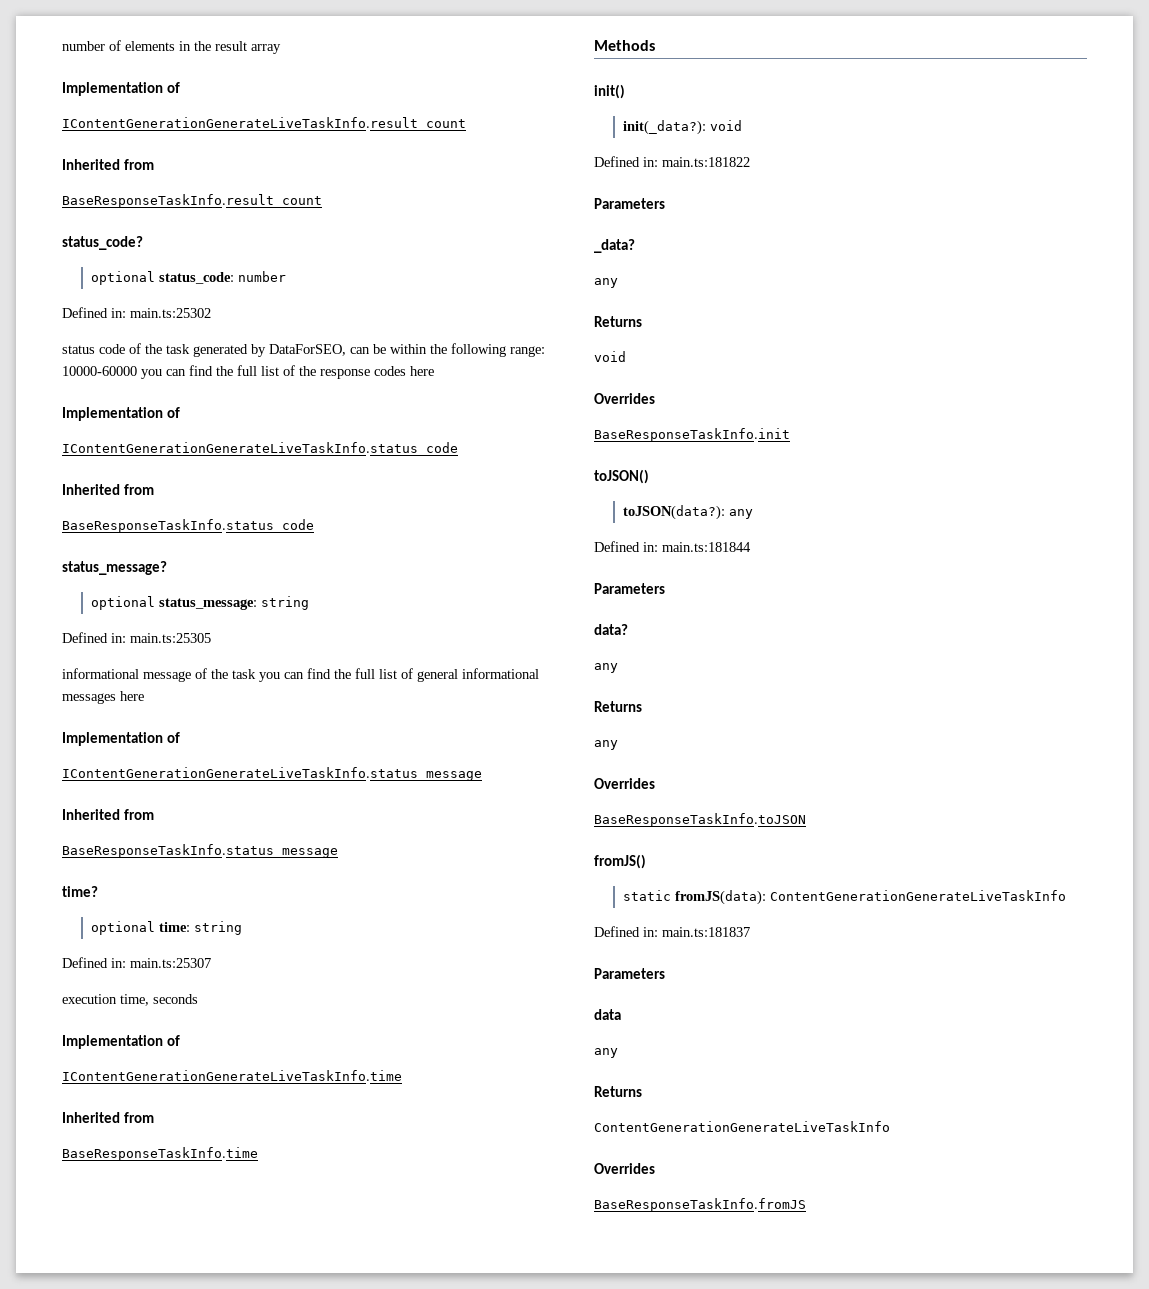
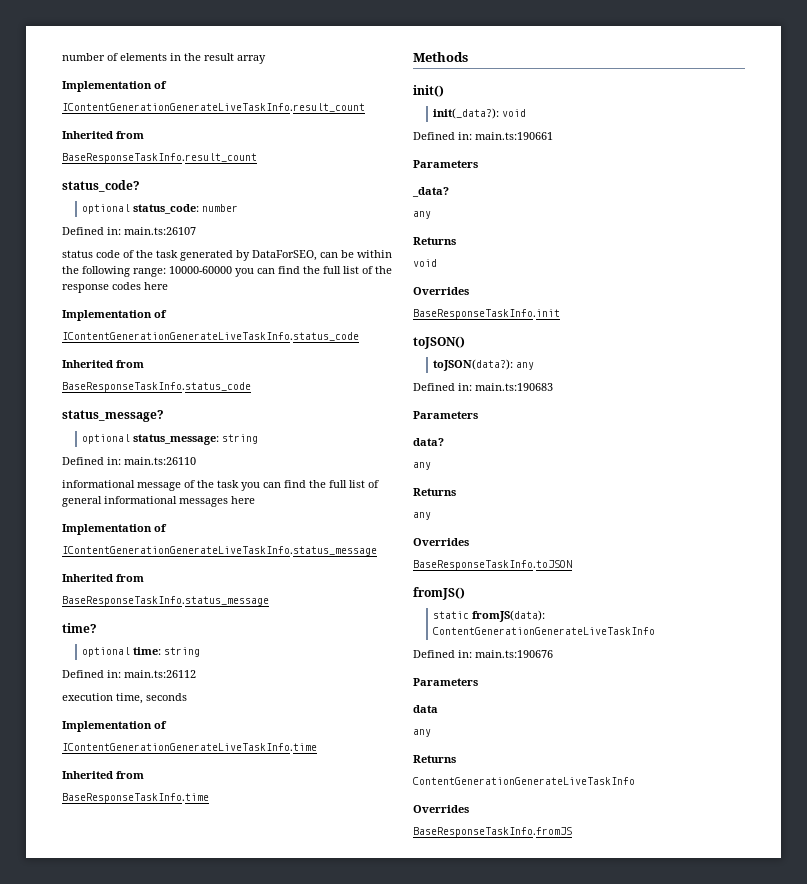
[130,308,211,318] main.ts:25302 -> [124,227,196,235] main.ts:26107
[130,633,211,643] main.ts:25305 -> [124,457,196,465] main.ts:26110
[130,958,211,968] main.ts:25307 -> [124,670,196,678] main.ts:26112
[662,157,750,167] main.ts:181822 -> [475,132,553,140] main.ts:190661
[662,542,751,552] main.ts:181844 -> [475,383,553,391] main.ts:190683
[662,927,750,937] main.ts:181837 -> [475,650,553,658] main.ts:190676

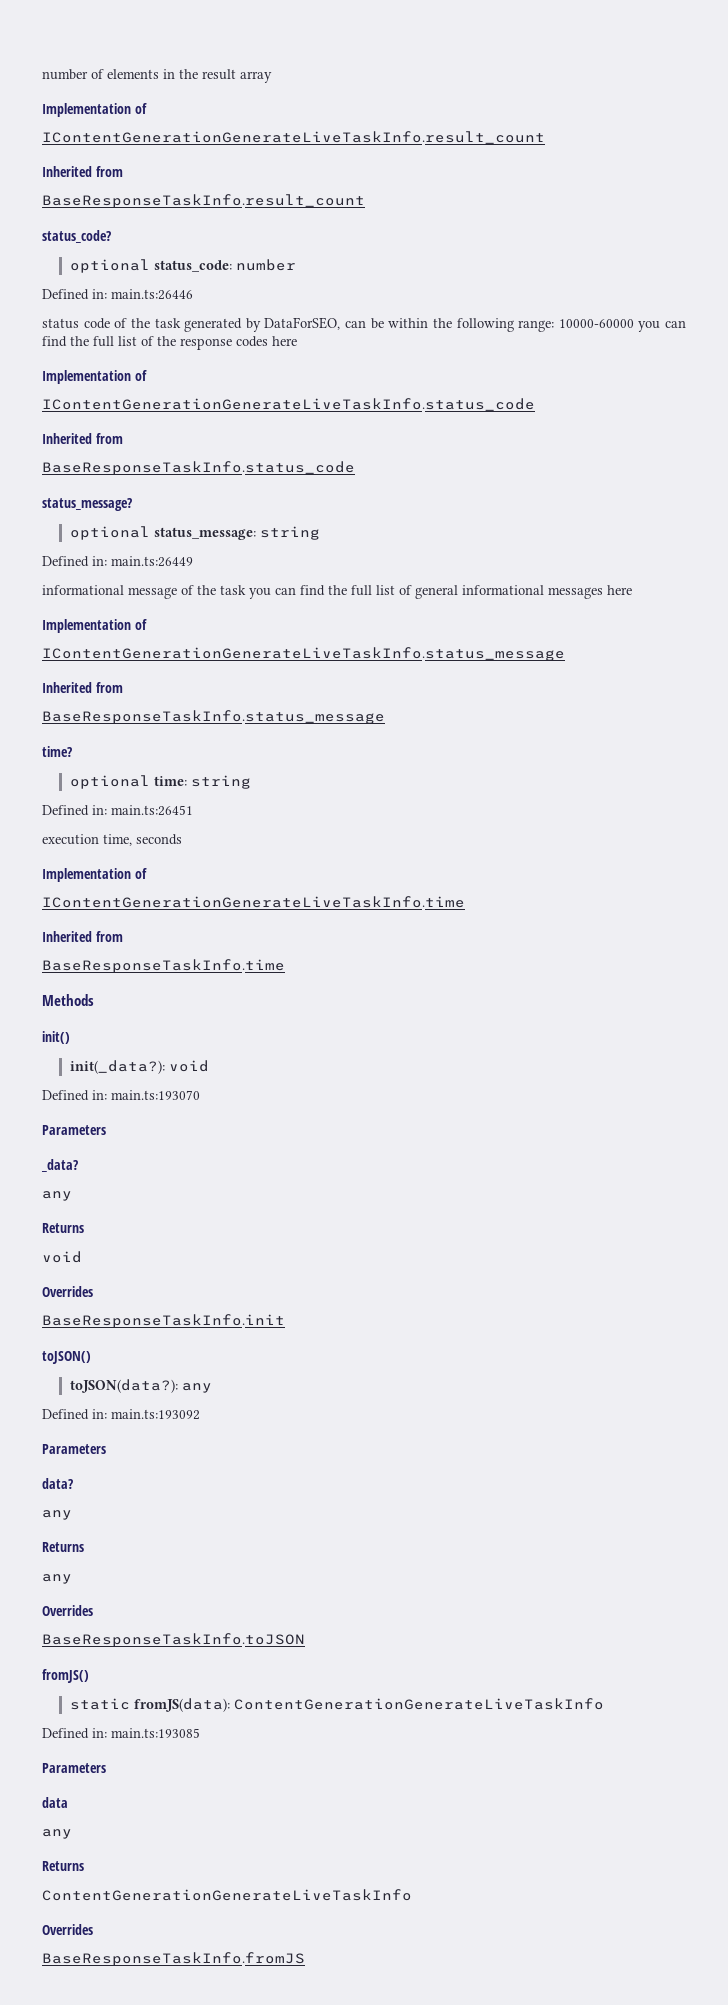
[124,227,196,235] main.ts:26107 -> [111,289,193,300] main.ts:26446
[124,457,196,465] main.ts:26110 -> [111,556,193,567] main.ts:26449
[124,670,196,678] main.ts:26112 -> [111,805,193,816] main.ts:26451
[475,132,553,140] main.ts:190661 -> [111,1090,200,1100] main.ts:193070
[475,383,553,391] main.ts:190683 -> [111,1409,200,1420] main.ts:193092
[475,650,553,658] main.ts:190676 -> [111,1728,200,1738] main.ts:193085

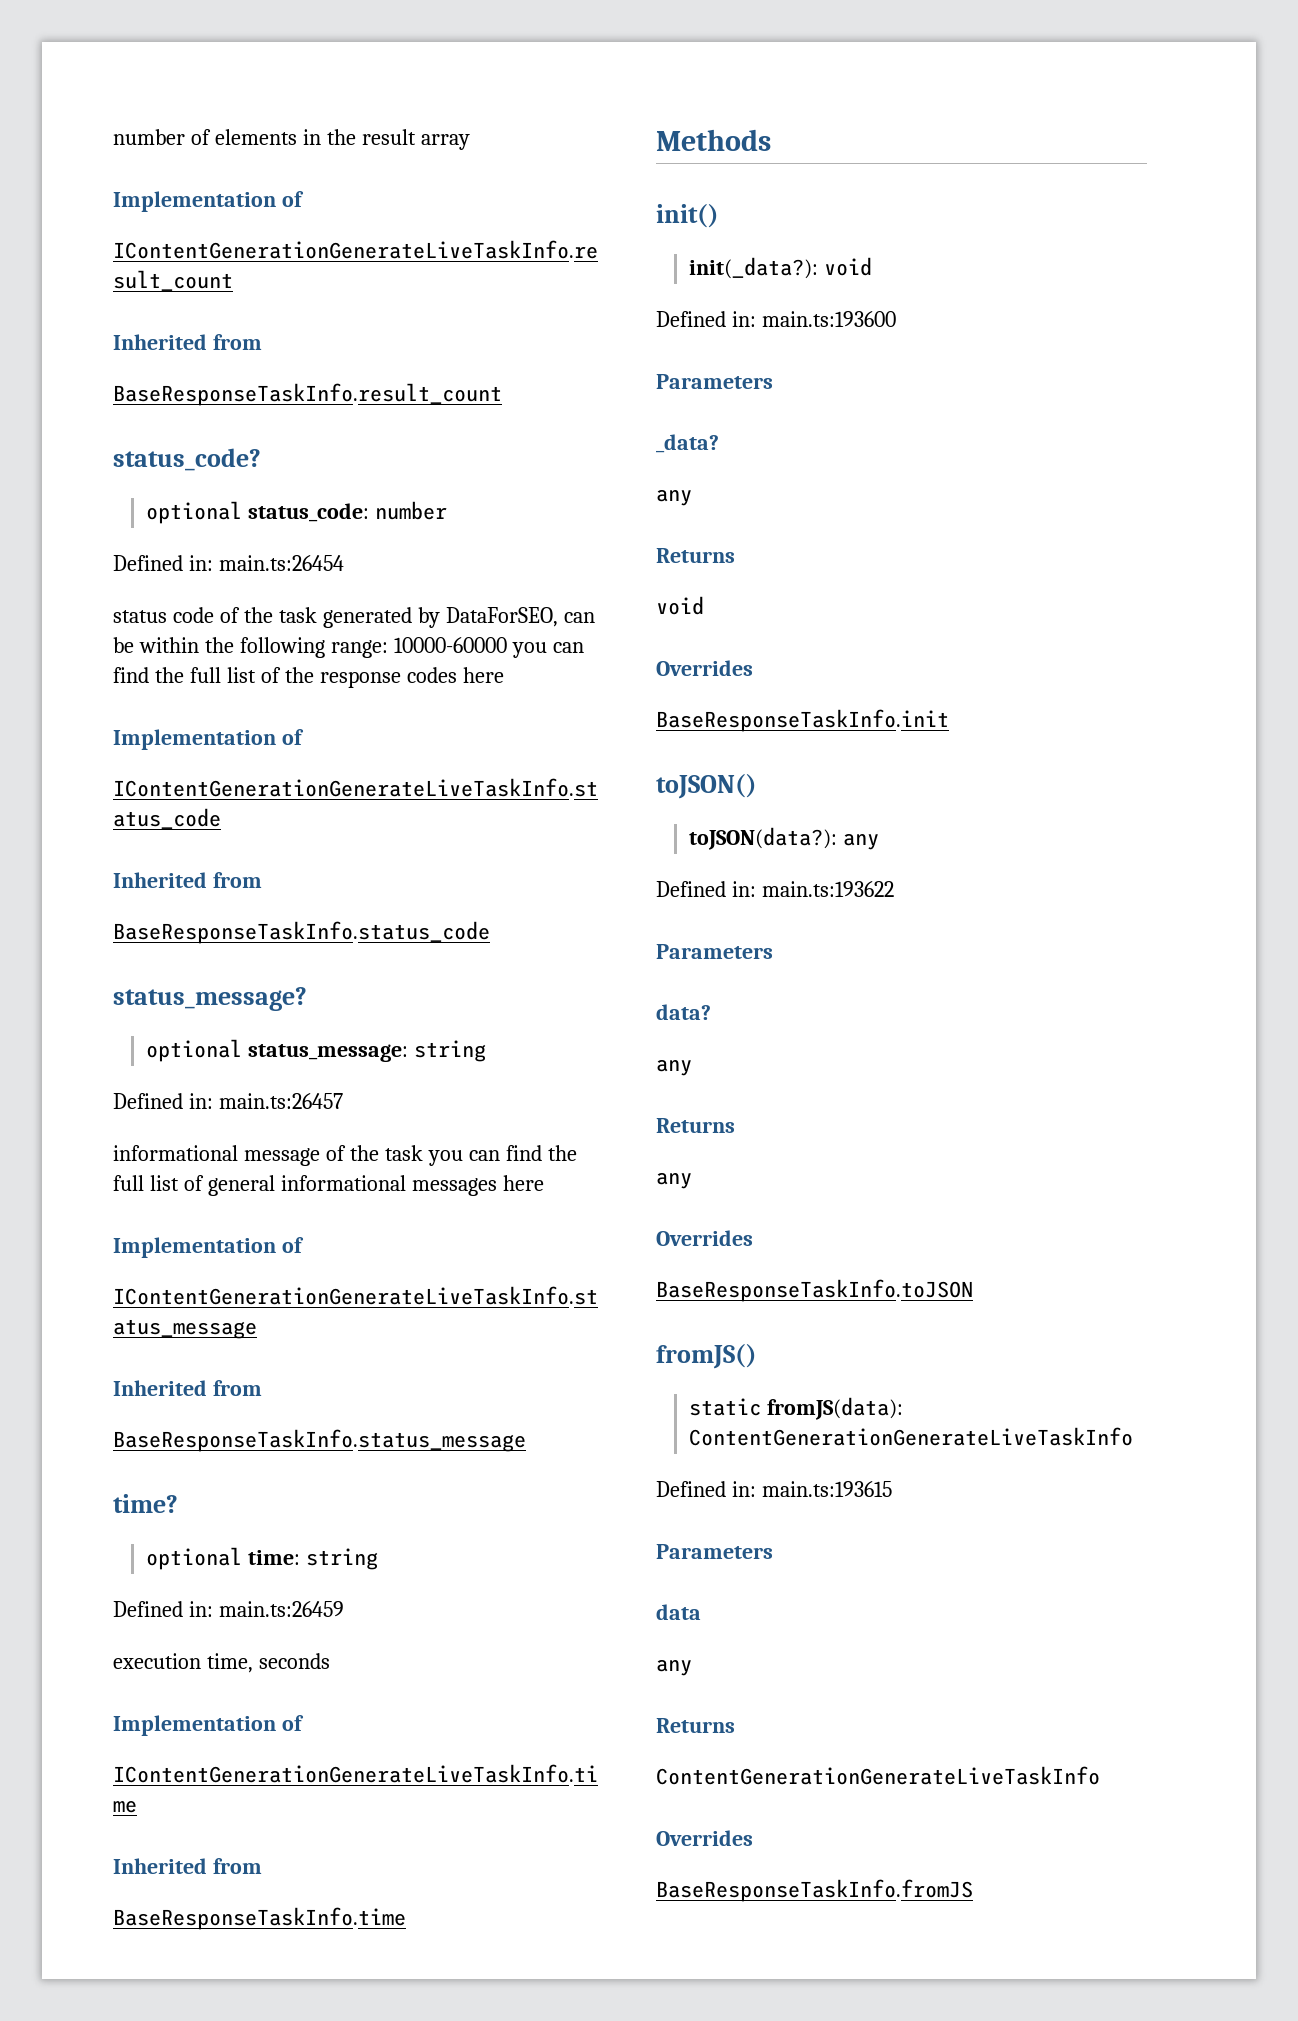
[111,289,193,300] main.ts:26446 -> [218,555,344,571] main.ts:26454
[111,556,193,567] main.ts:26449 -> [218,1093,343,1109] main.ts:26457
[111,805,193,816] main.ts:26451 -> [218,1601,344,1617] main.ts:26459
[111,1090,200,1100] main.ts:193070 -> [761,311,896,327] main.ts:193600
[111,1409,200,1420] main.ts:193092 -> [761,881,894,897] main.ts:193622
[111,1728,200,1738] main.ts:193085 -> [761,1481,892,1497] main.ts:193615

